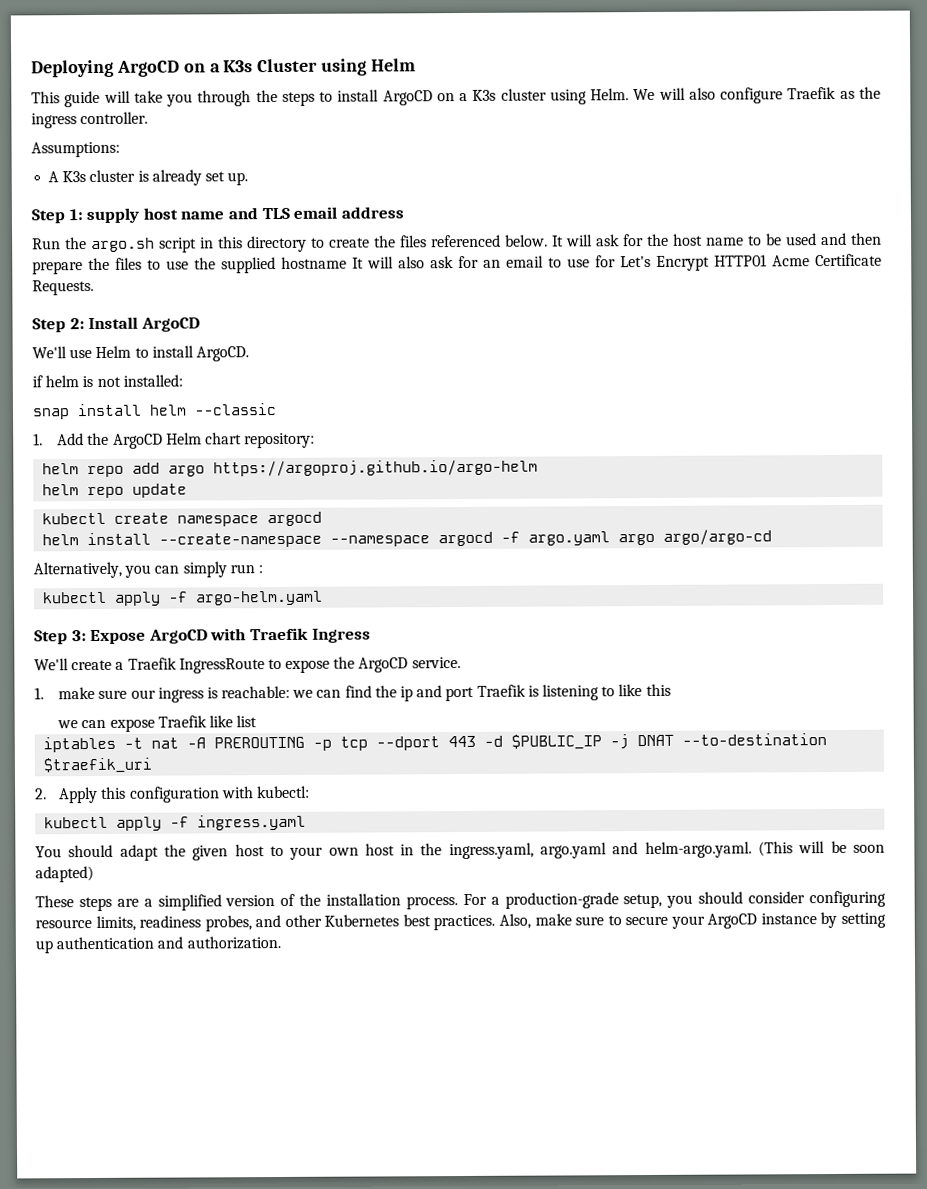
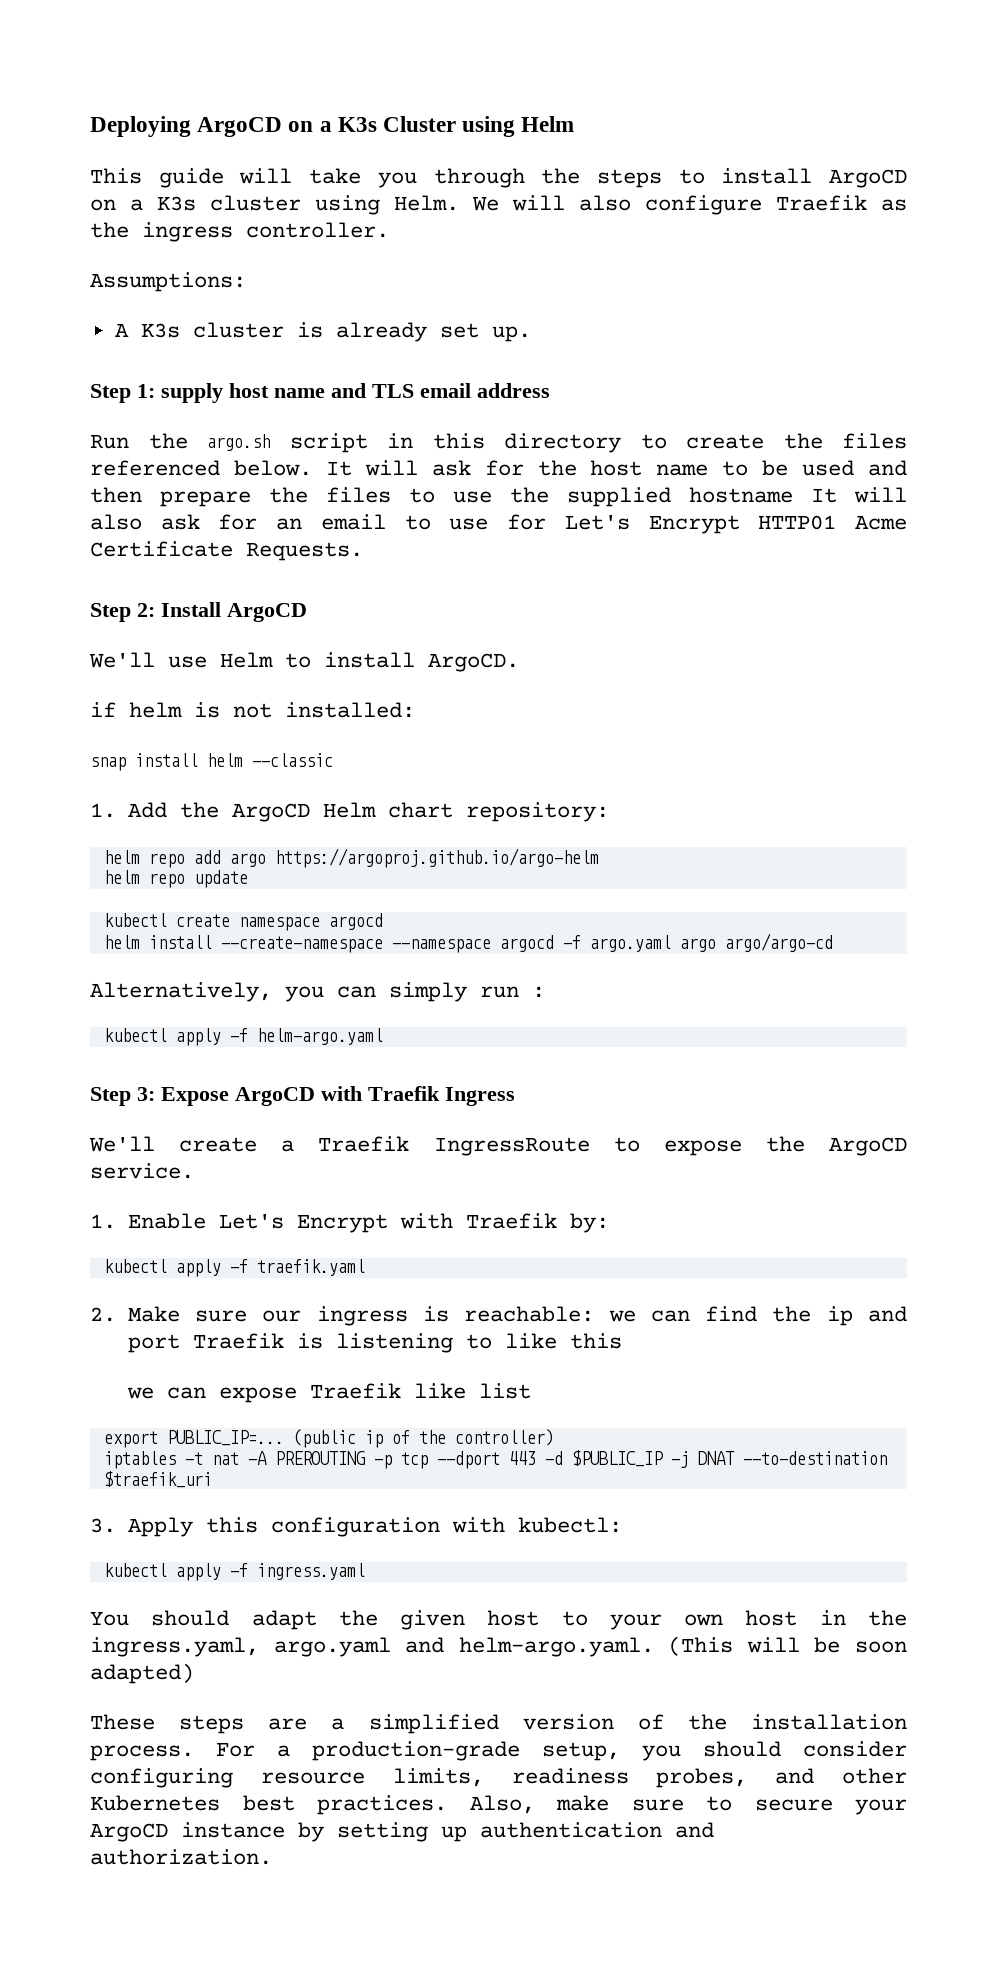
[195,590,324,606] argo-helm.yaml -> [256,1028,383,1045] helm-argo.yaml
[58,686,96,700] make -> [127,1213,609,1233] [103,1259,365,1277] [90,1306,180,1322] Enable Let's Encrypt with Traefik by: // kubectl apply -f traefik.yaml // 2. Make
(258, 721) none -> [103,1429,554,1448] // export PUBLIC_IP=... (public ip of the controller)
[35,788,47,800] 2. -> [90,1518,116,1533] 3.

